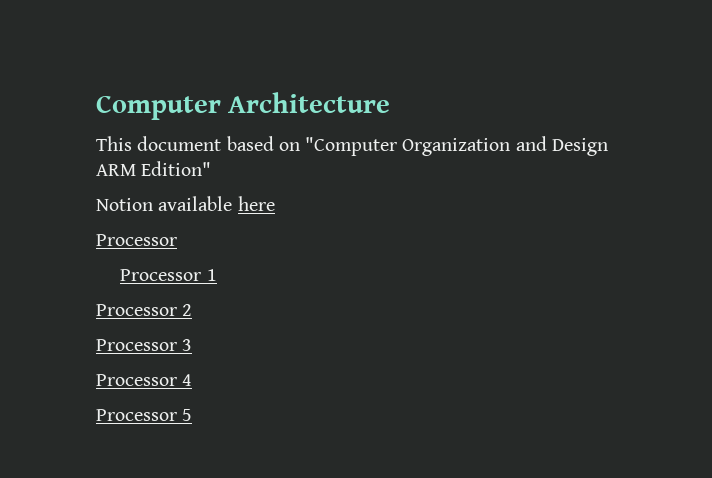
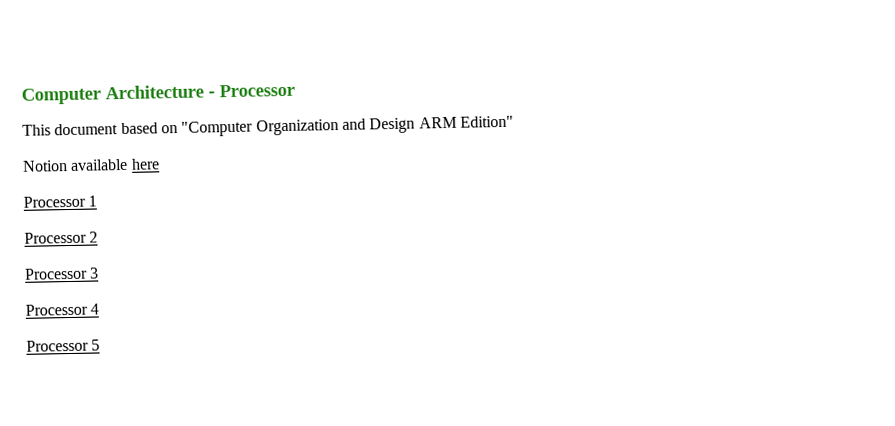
(391, 102) none -> [208,83,295,98] - Processor
[120,269,202,281] // Processor -> (86, 201) none

